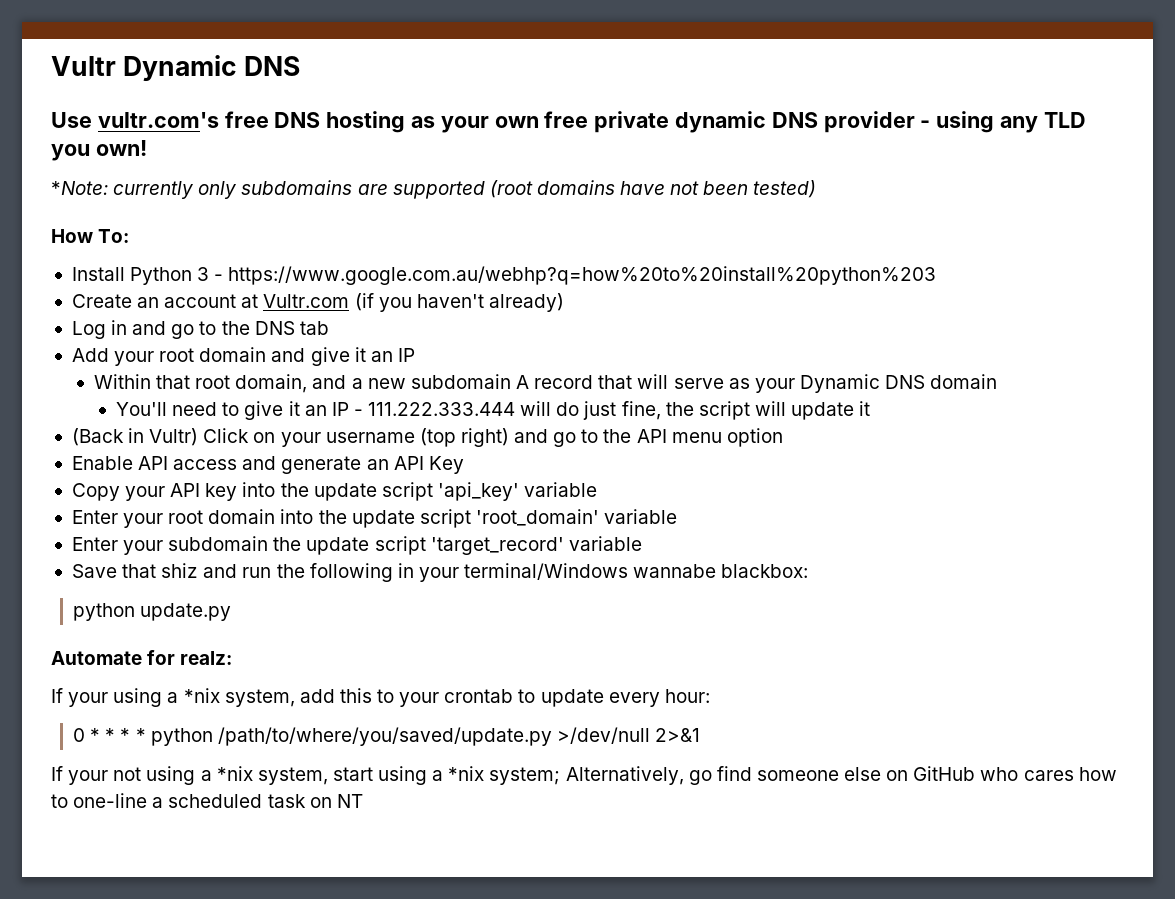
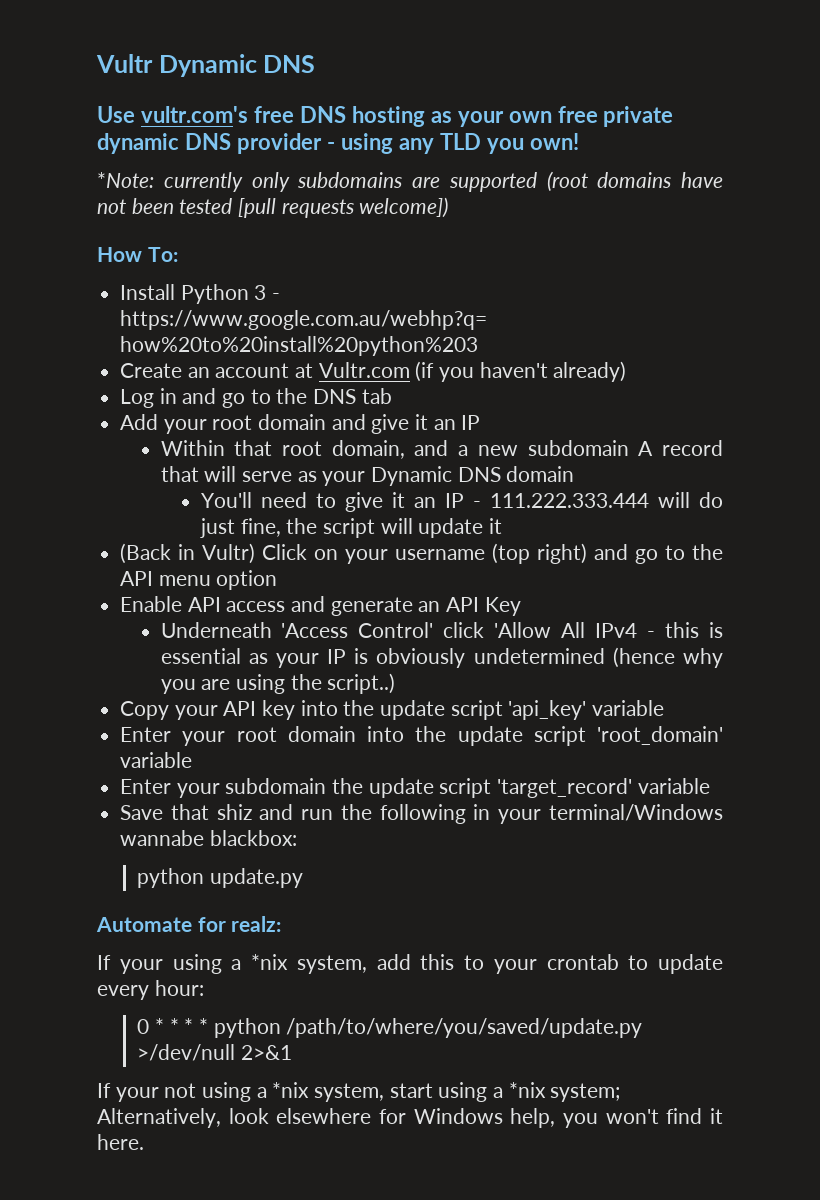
[753,180,817,198] tested) -> [179,197,449,218] tested [pull requests welcome])
(464, 465) none -> [160,622,723,638] [160,647,723,668] [160,673,396,694] // Underneath 'Access Control' click 'Allow All IPv4 - this is essential as your IP is obviously undetermined (hence why you are using the script..)
[688,766,1117,785] [51,793,363,808] go find someone else on GitHub who cares how to one-line a scheduled task on NT -> [228,1108,723,1128] [97,1134,144,1150] look elsewhere for Windows help, you won't find it here.

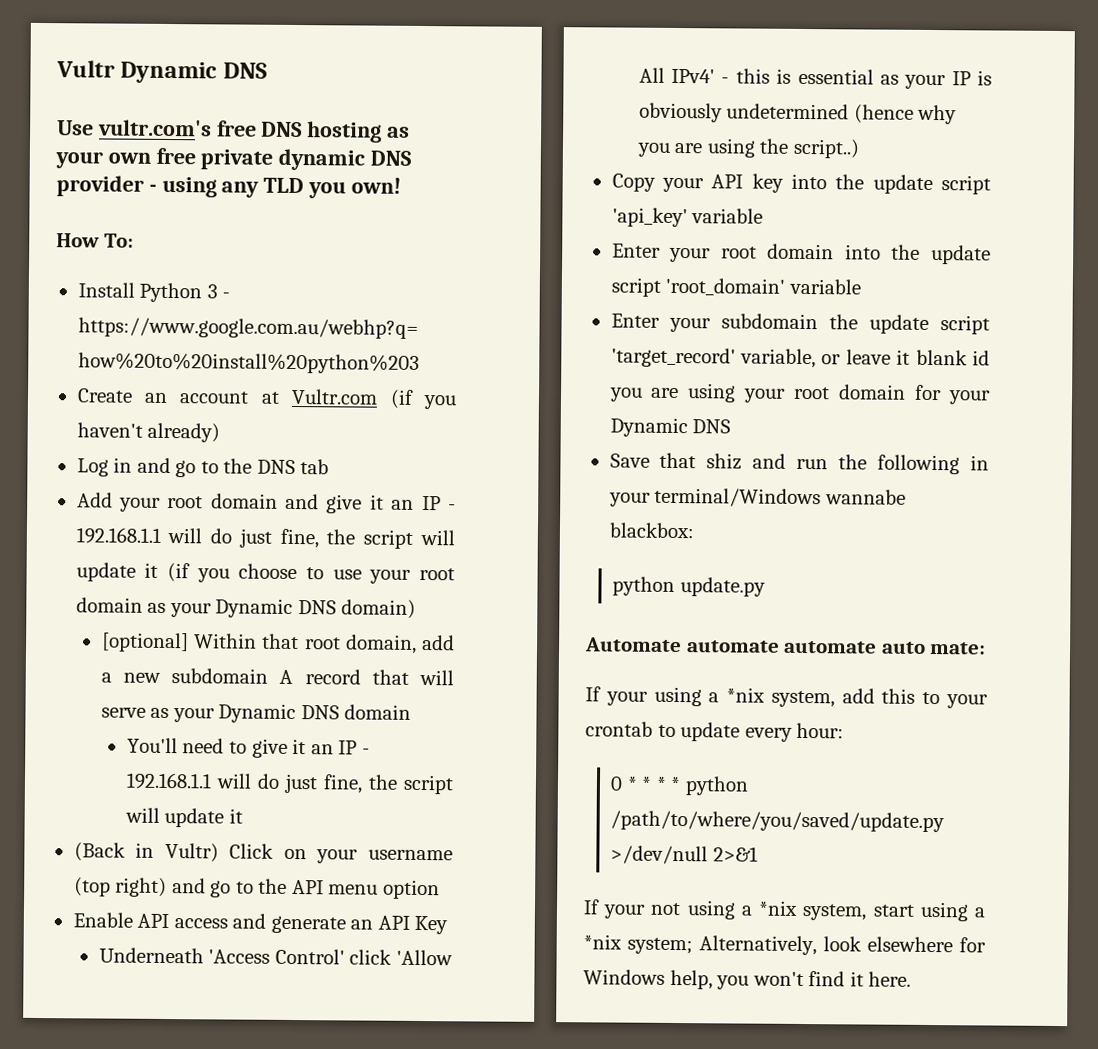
[97,171,723,192] [97,197,449,218] // *Note: currently only subdomains are supported (root domains have not been tested [pull requests welcome]) -> (401, 185) none
(481, 422) // -> [447,504,456,511] [75,527,455,549] [75,562,455,584] [75,597,417,619] [100,632,189,653] - 192.168.1.1 will do just fine, the script will update it (if you choose to use your root domain as your Dynamic DNS domain) // [optional]
[414,440,449,456] and -> [422,635,455,651] add
[489,493,649,508] 111.222.333.444 -> [125,772,212,790] 192.168.1.1
[595,623,638,638] IPv4 -> [671,68,716,84] IPv4'
[637,778,710,794] variable -> [739,348,991,369] [608,383,991,405] [609,417,732,438] variable, or leave it blank id you are using your root domain for your Dynamic DNS
[197,916,282,932] for realz: -> [686,640,987,655] automate automate auto mate:

